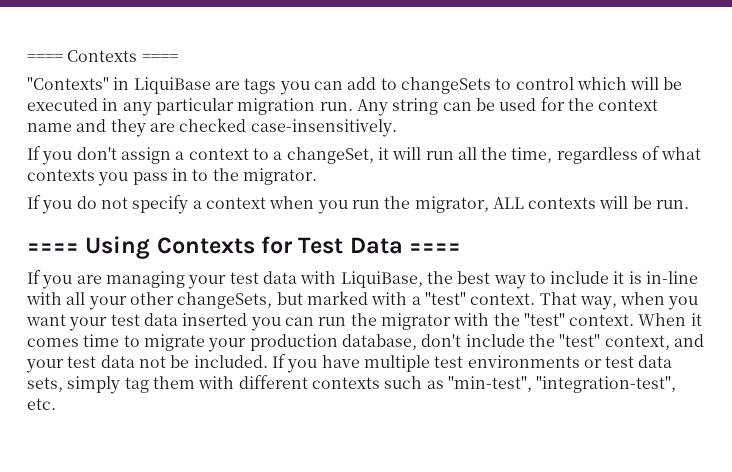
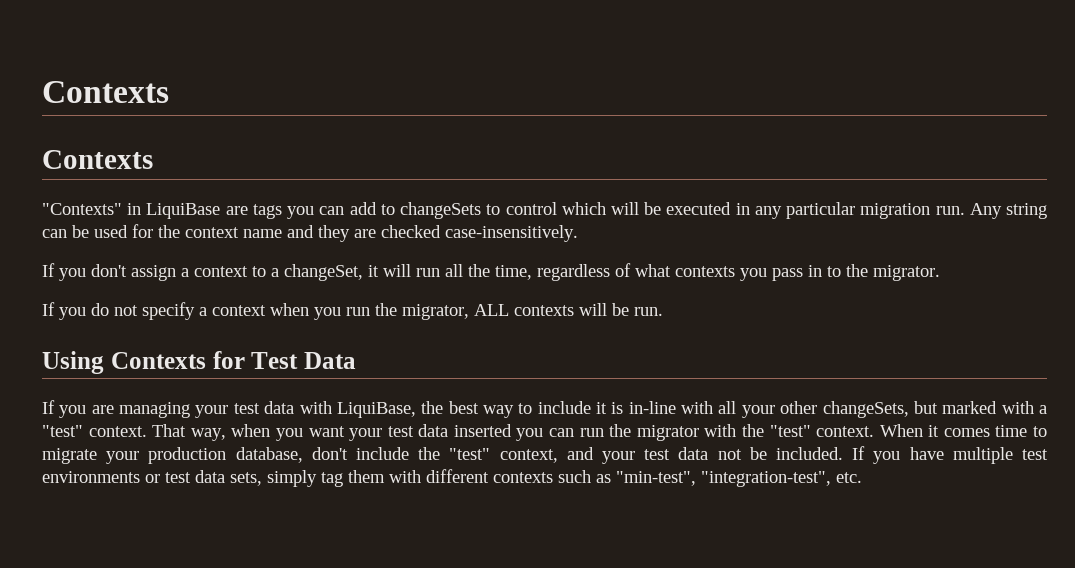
[27,50,178,62] ==== Contexts ==== -> [42,81,169,103] [42,150,153,169] Contexts // Contexts
[27,243,79,253] ==== -> (663, 311) none
[409,243,462,253] ==== -> (356, 360) none

